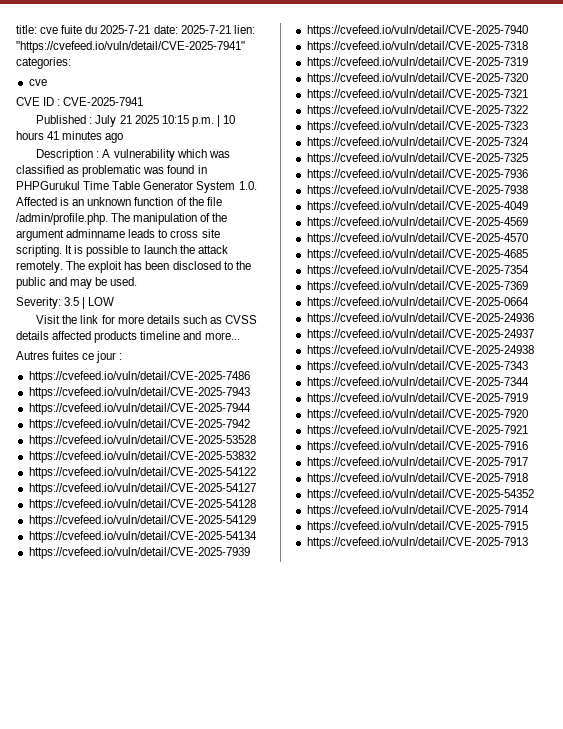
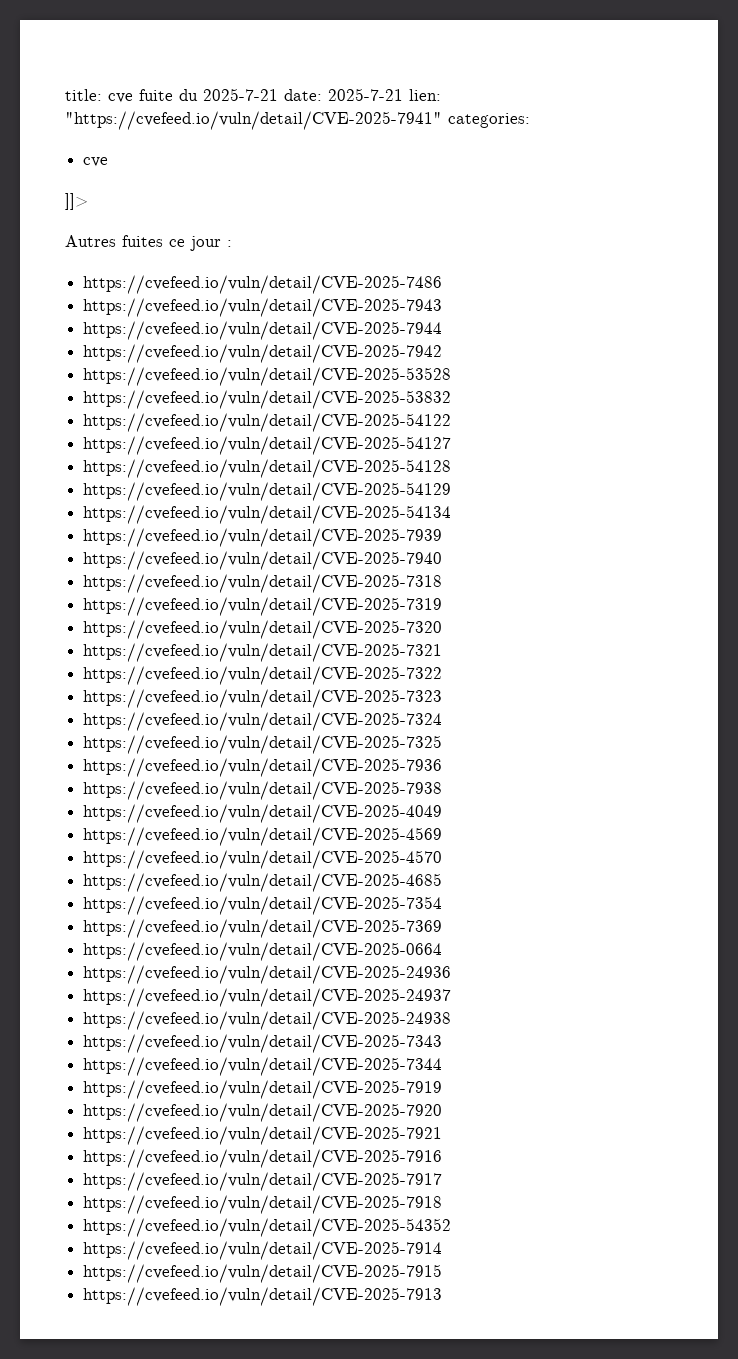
[16,97,144,106] [36,115,236,127] [16,131,124,143] [36,149,230,161] [16,165,207,177] [16,181,257,193] [16,197,222,206] [16,213,228,225] [16,229,220,241] [16,245,228,257] [16,261,251,273] [16,277,138,289] [16,297,115,309] [36,315,258,324] [16,331,240,343] CVE ID : CVE-2025-7941 // Published : July 21 2025 10:15 p.m. | 10 hours 41 minutes ago // Description : A vulnerability which was classified as problematic was found in PHPGurukul Time Table Generator System 1.0. Affected is an unknown function of the file /admin/profile.php. The manipulation of the argument adminname leads to cross site scripting. It is possible to launch the attack remotely. The exploit has been disclosed to the public and may be used. // Severity: 3.5 | LOW // Visit the link for more details such as CVSS details affected products timeline and more... -> [65,193,88,210] ]]>

